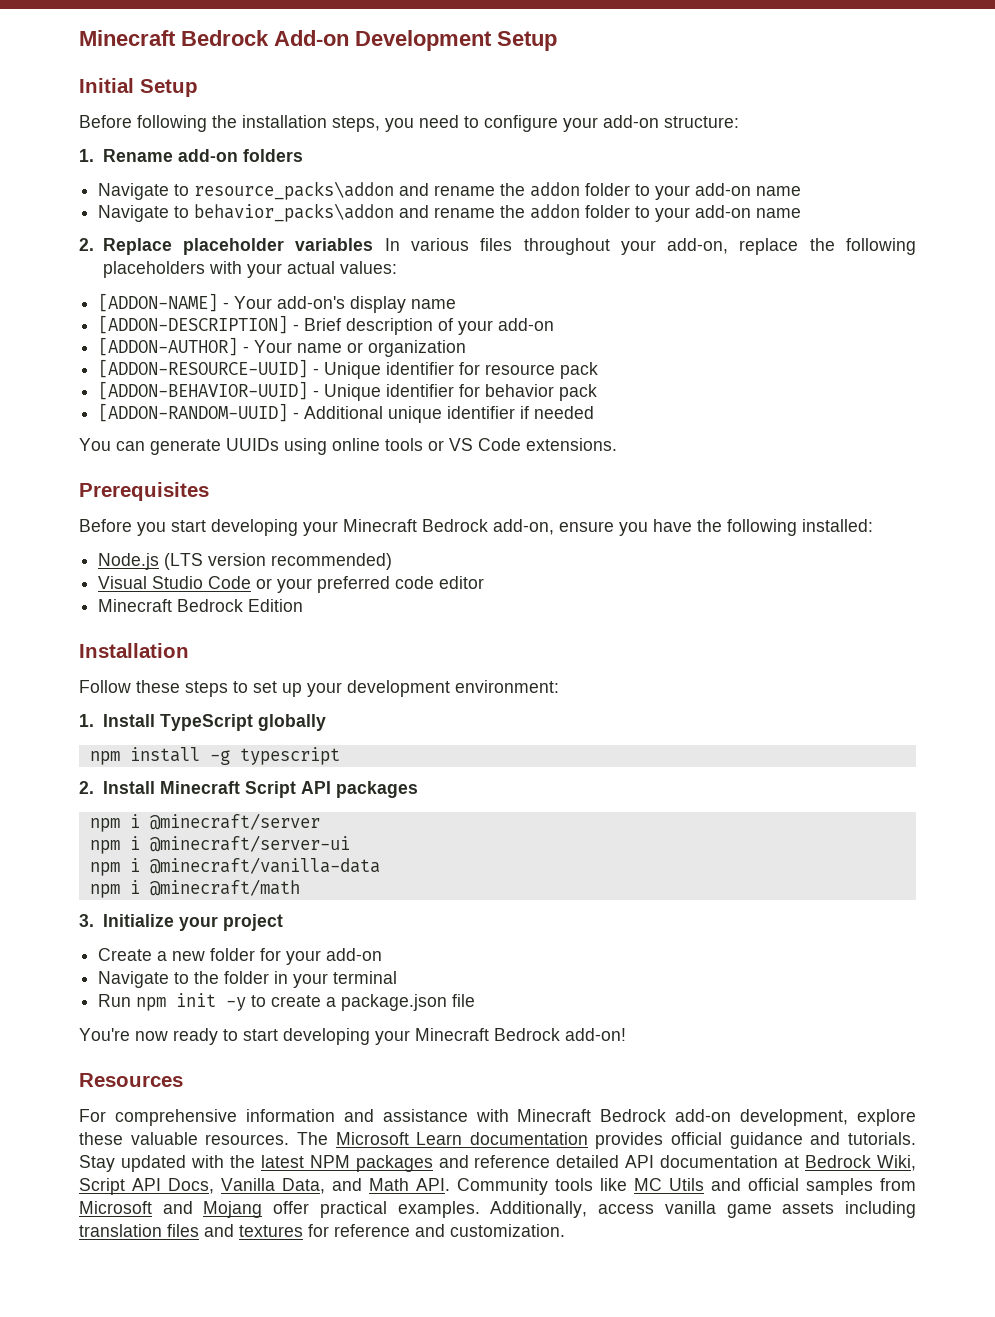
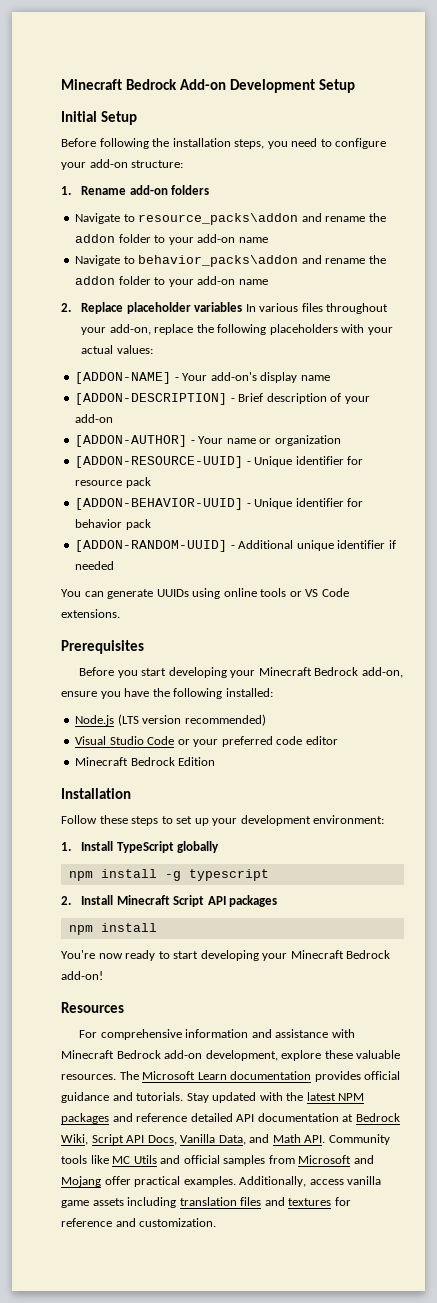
[129,813,320,830] [89,835,350,854] [89,857,380,876] [89,879,300,898] [79,914,283,931] [98,948,383,965] [98,971,398,988] [98,993,476,1011] i @minecraft/server // npm i @minecraft/server-ui // npm i @minecraft/vanilla-data // npm i @minecraft/math // 3. Initialize your project // Create a new folder for your add-on // Navigate to the folder in your terminal // Run npm init -y to create a package.json file -> [100,923,157,932] install

